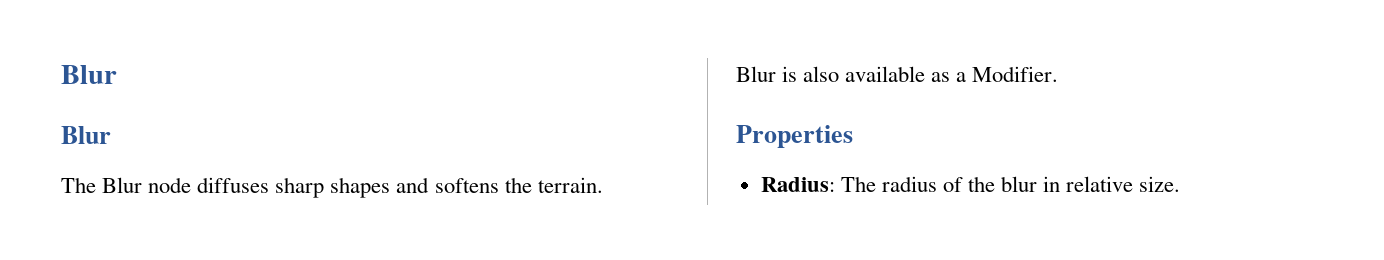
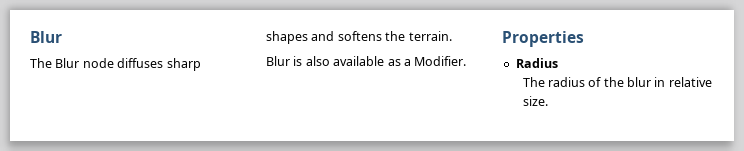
[61,65,117,84] [61,126,111,144] Blur // Blur -> [30,31,62,43] Blur
[760,177,835,192] Radius: -> [515,58,558,68] Radius //

